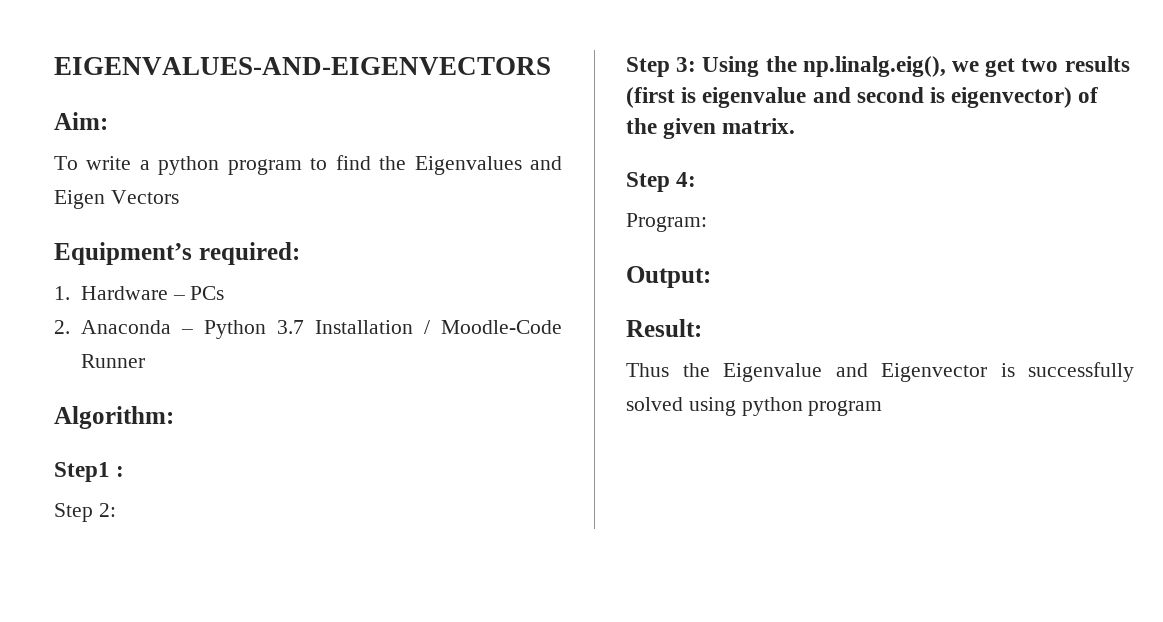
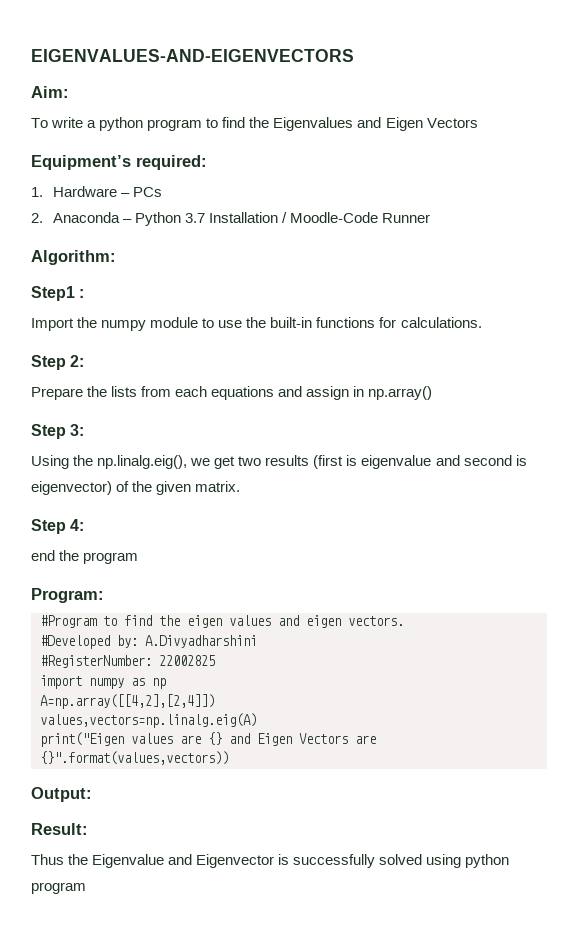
[54,503,116,522] Step 2: -> [31,317,482,331] [31,355,85,370] [31,386,433,400] Import the numpy module to use the built-in functions for calculations. // Step 2: // Prepare the lists from each equations and assign in np.array()
(697, 64) none -> (85, 430) //
[626,213,707,232] Program: -> [31,550,139,564] [31,588,104,603] [40,615,404,628] [40,635,257,649] [40,655,215,668] [40,675,166,689] [40,694,215,709] [40,713,257,728] [40,732,376,747] [40,751,229,765] end the program // Program: // #Program to find the eigen values and eigen vectors. // #Developed by: A.Divyadharshini // #RegisterNumber: 22002825 // import numpy as np // A=np.array([[4,2],[2,4]]) // values,vectors=np.linalg.eig(A) // print("Eigen values are {} and Eigen Vectors are {}".format(values,vectors))

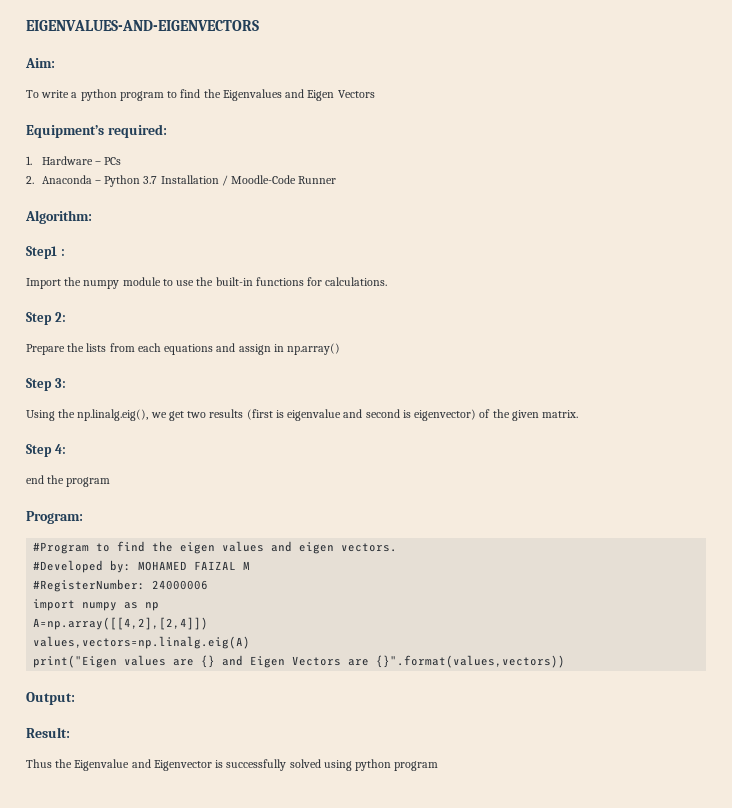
[145,635,257,648] A.Divyadharshini -> [138,561,251,571] MOHAMED FAIZAL M
[159,655,215,666] 22002825 -> [152,580,209,590] 24000006

